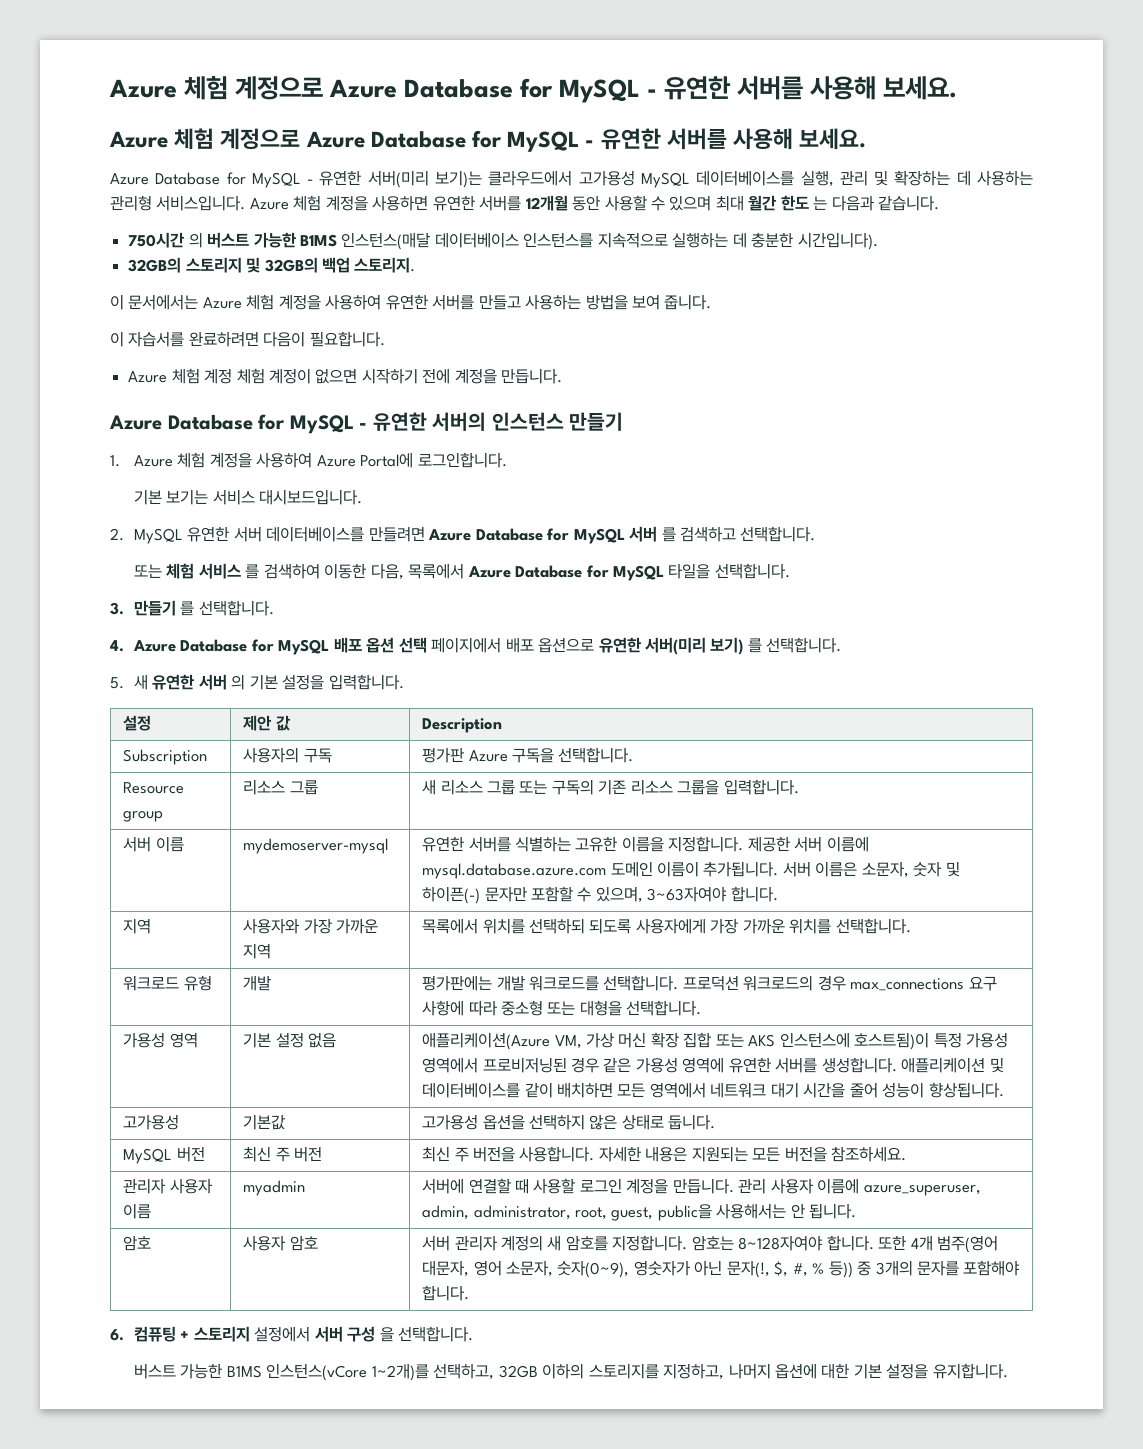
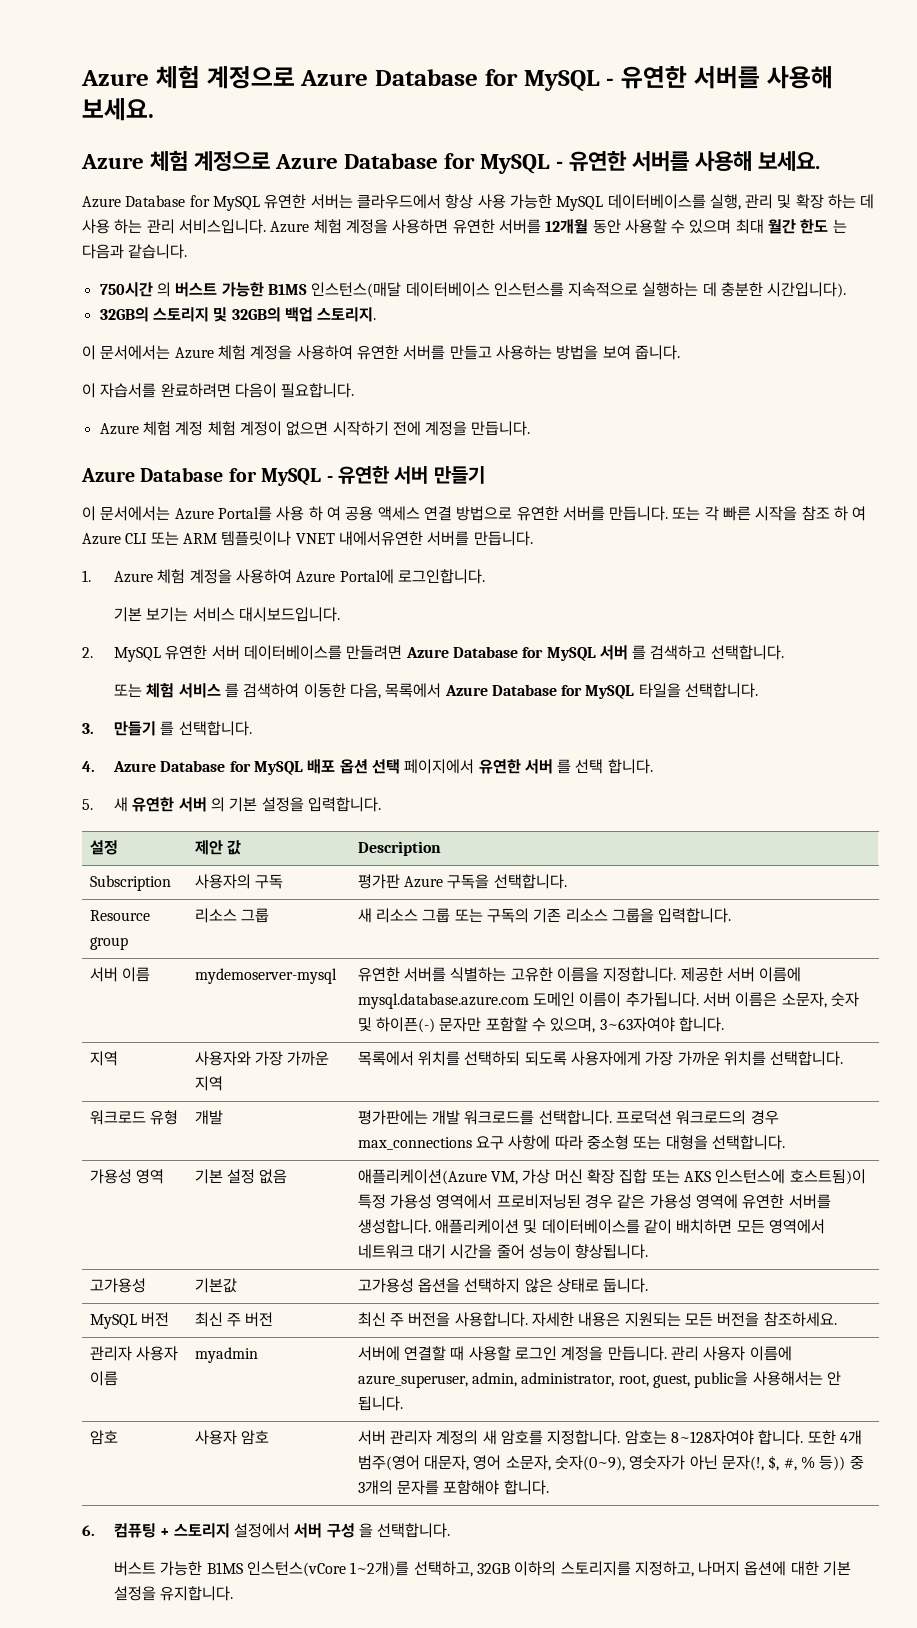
[307,170,635,188] - 유연한 서버(미리 보기)는 클라우드에서 고가용성 -> [264,194,552,209] 유연한 서버는 클라우드에서 항상 사용 가능한
[894,170,1033,186] [110,195,152,211] 확장하는 데 사용하는 관리형 -> [795,194,875,209] [82,219,175,234] 확장 하는 데 사용 하는 관리
[432,412,624,431] 서버의 인스턴스 만들기 -> [394,466,485,484] [82,506,867,521] [82,531,533,546] 서버 만들기 // 이 문서에서는 Azure Portal를 사용 하 여 공용 액세스 연결 방법으로 유연한 서버를 만듭니다. 또는 각 빠른 시작을 참조 하 여 Azure CLI 또는 ARM 템플릿이나 VNET 내에서유연한 서버를 만듭니다.
[505,637,842,655] 배포 옵션으로 유연한 서버(미리 보기) 를 선택합니다. -> [478,759,653,774] 유연한 서버 를 선택 합니다.

